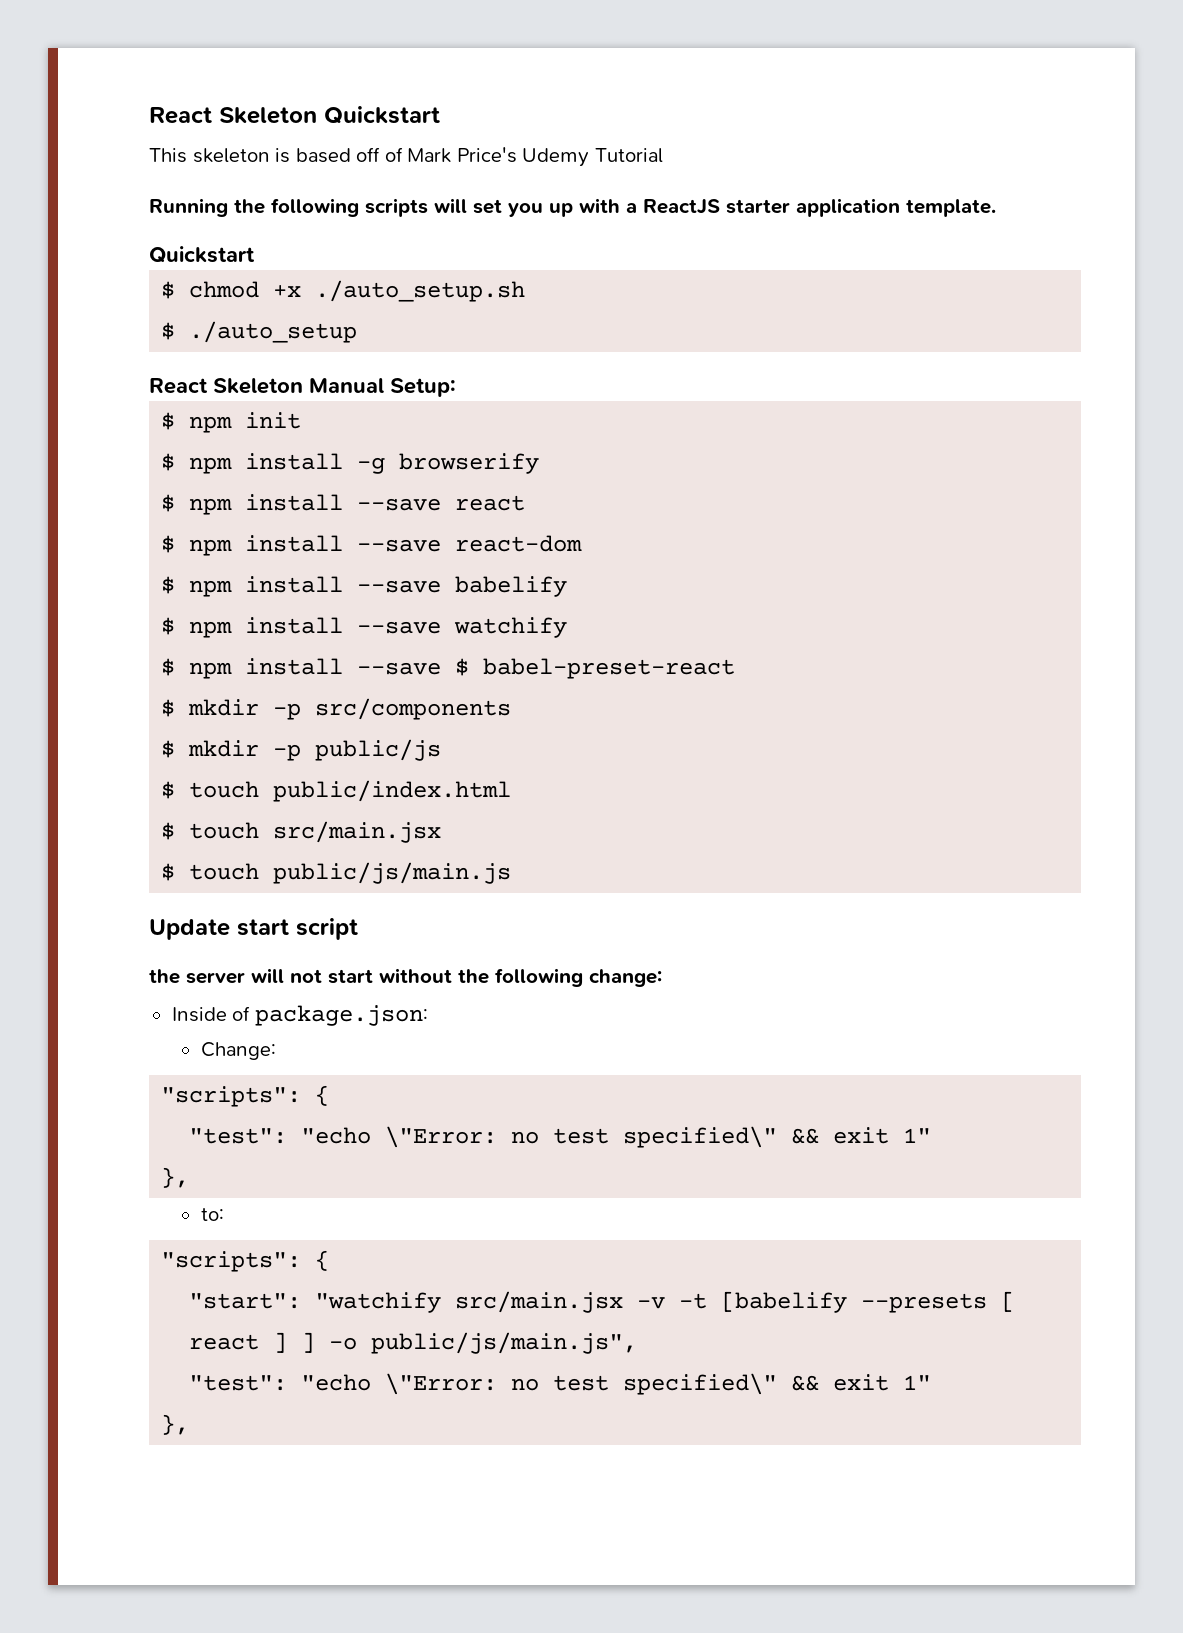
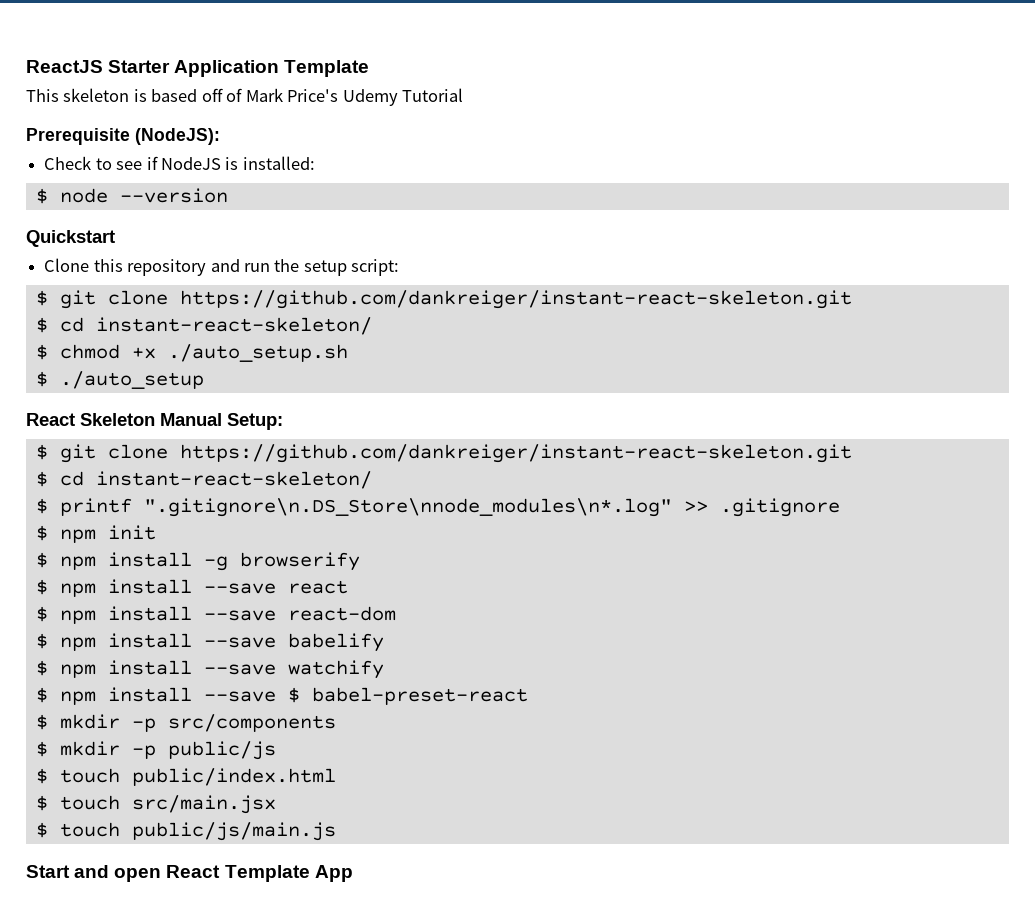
[149,106,440,124] React Skeleton Quickstart -> [26,60,370,77] ReactJS Starter Application Template
[149,198,996,217] [149,246,255,263] Running the following scripts will set you up with a ReactJS starter application template. // Quickstart -> [26,128,220,145] [44,156,315,170] [35,188,228,204] [26,230,115,247] [44,258,400,276] [35,290,852,309] [35,317,372,335] Prerequisite (NodeJS): // Check to see if NodeJS is installed: // $ node --version // Quickstart // Clone this repository and run the setup script: // $ git clone https://github.com/dankreiger/instant-react-skeleton.git // $ cd instant-react-skeleton/
(456, 387) none -> [35,444,852,463] [35,471,372,489] [35,498,840,517] // $ git clone https://github.com/dankreiger/instant-react-skeleton.git // $ cd instant-react-skeleton/ // $ printf ".gitignore\n.DS_Store\nnode_modules\n*.log" >> .gitignore
[149,918,358,940] [149,968,662,987] [171,1005,428,1026] [200,1042,276,1060] [161,1085,330,1107] [189,1126,932,1148] [161,1167,190,1188] [200,1208,224,1221] [161,1250,330,1272] [189,1291,1016,1313] [189,1332,638,1354] [189,1373,932,1395] [161,1414,190,1435] Update start script // the server will not start without the following change: // Inside of package.json: // Change: // "scripts": { // "test": "echo \"Error: no test specified\" && exit 1" // }, // to: // "scripts": { // "start": "watchify src/main.jsx -v -t [babelify --presets [ react ] ] -o public/js/main.js", // "test": "echo \"Error: no test specified\" && exit 1" // }, -> [26,865,353,882] Start and open React Template App

